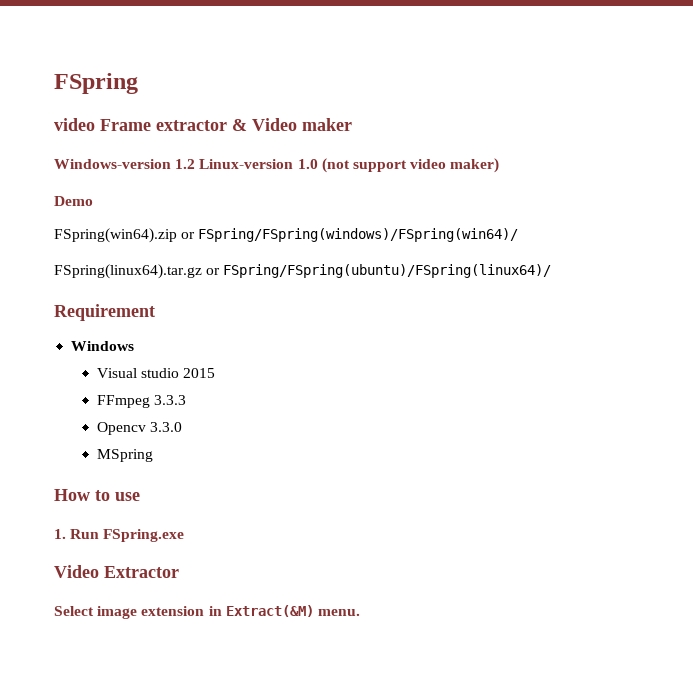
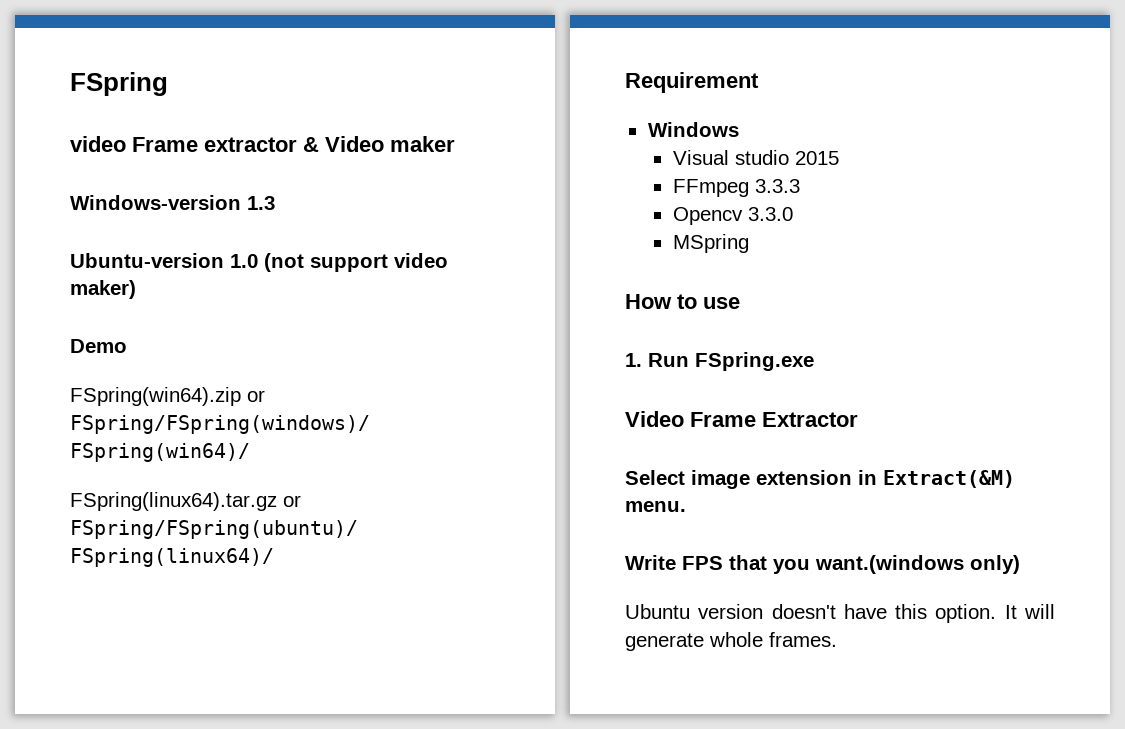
[175,159,294,169] 1.2 Linux-version -> [247,196,275,210] [70,253,224,268] 1.3 // Ubuntu-version
(99, 571) none -> [690,412,756,427] Frame
(360, 612) none -> [625,555,1020,574] [625,604,1055,623] [625,632,837,651] // Write FPS that you want.(windows only) // Ubuntu version doesn't have this option. It will generate whole frames.

